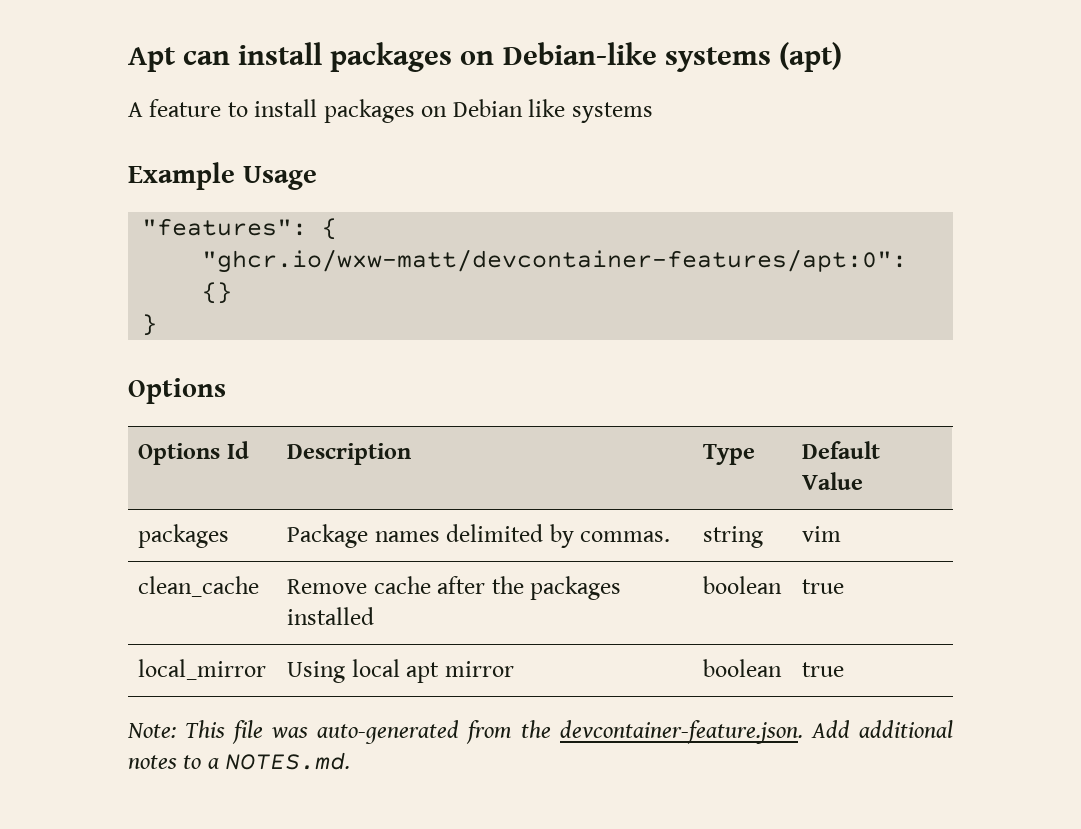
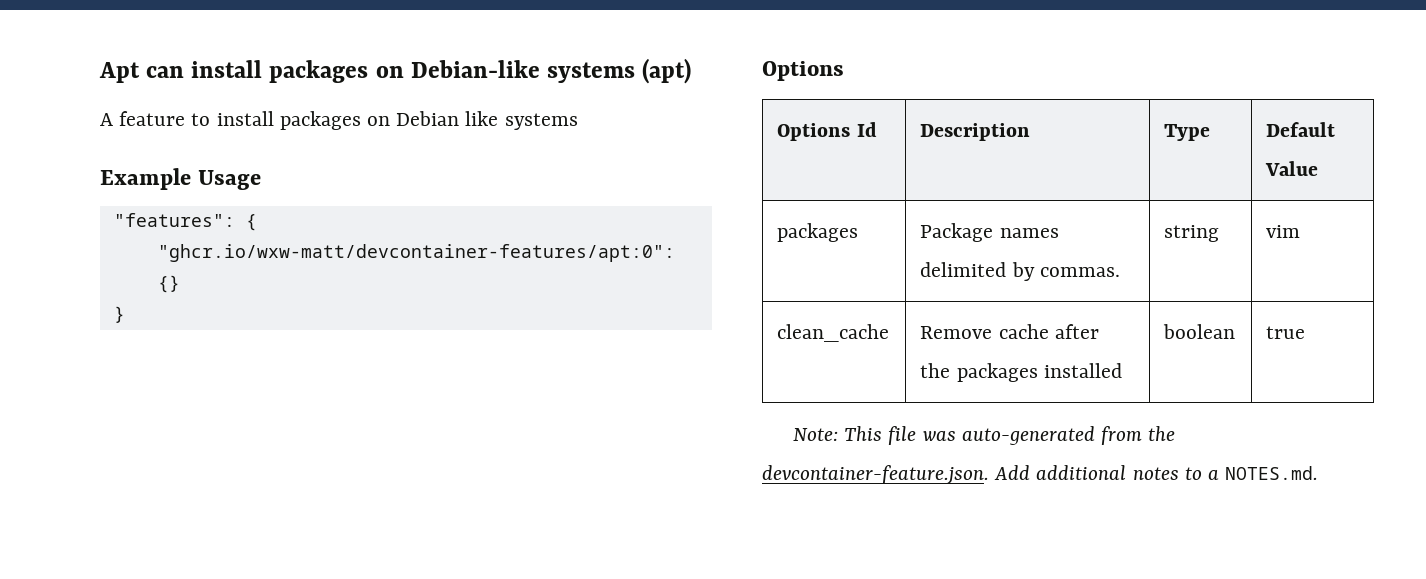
[138,659,267,680] [287,659,514,683] [703,659,783,677] [802,662,845,677] // local_mirror | Using local apt mirror | boolean | true -> (1306, 332) none

